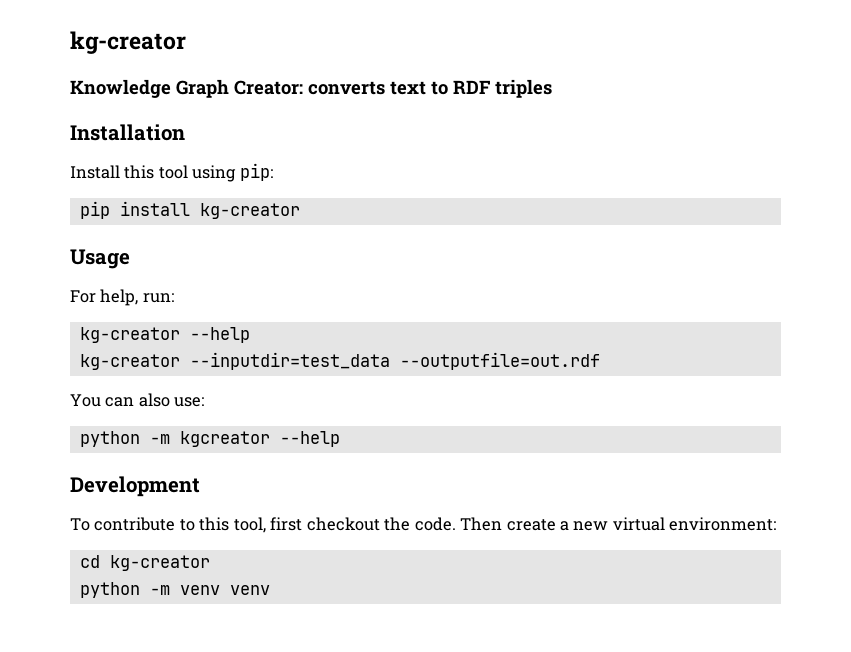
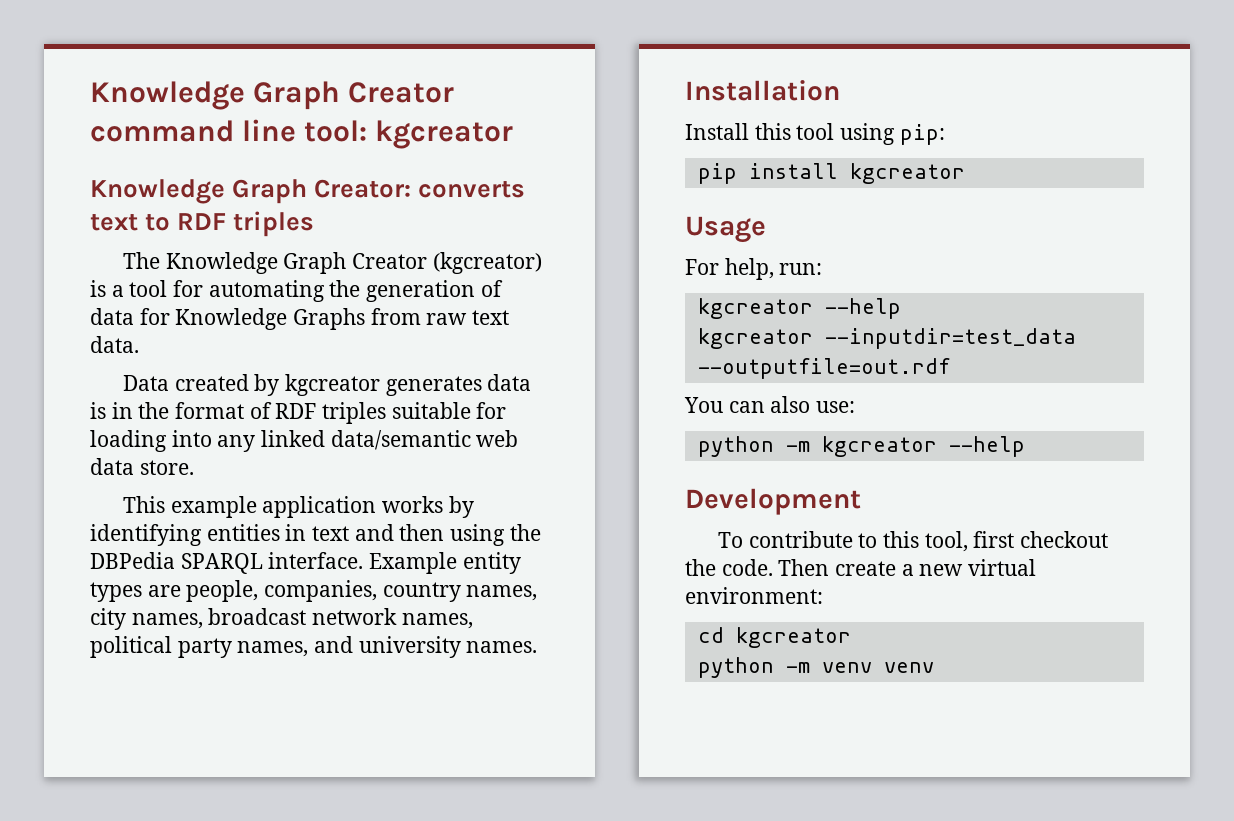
[70,31,186,54] kg-creator -> [90,81,455,110] [90,119,514,149] Knowledge Graph Creator command line tool: kgcreator
(552, 88) none -> [122,252,542,274] [90,280,503,302] [90,308,510,330] [90,336,139,353] [122,374,532,396] [90,402,507,424] [90,430,519,452] [90,458,194,475] [122,496,474,518] [90,524,541,546] [90,552,521,574] [90,580,538,602] [90,608,473,630] [90,636,538,658] // The Knowledge Graph Creator (kgcreator) is a tool for automating the generation of data for Knowledge Graphs from raw text data. // Data created by kgcreator generates data is in the format of RDF triples suitable for loading into any linked data/semantic web data store. // This example application works by identifying entities in text and then using the DBPedia SPARQL interface. Example entity types are people, companies, country names, city names, broadcast network names, political party names, and university names.
[199,203,300,219] kg-creator -> [849,163,965,184] kgcreator
[79,327,250,343] [79,354,180,370] kg-creator --help // kg-creator -> [697,298,901,319] [697,328,813,349] kgcreator --help // kgcreator
[109,555,210,571] kg-creator -> [735,627,851,648] kgcreator

